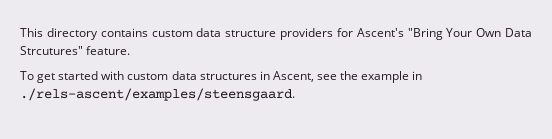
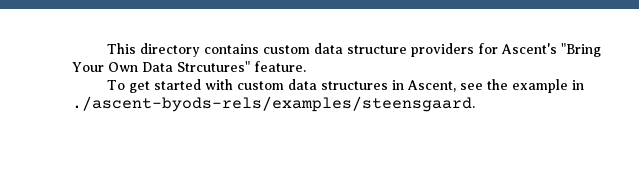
[20,88,295,101] ./rels-ascent/examples/steensgaard. -> [72,96,475,112] ./ascent-byods-rels/examples/steensgaard.

